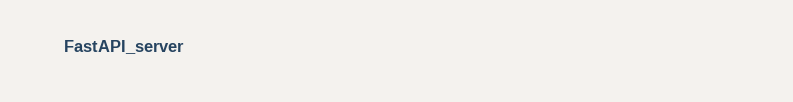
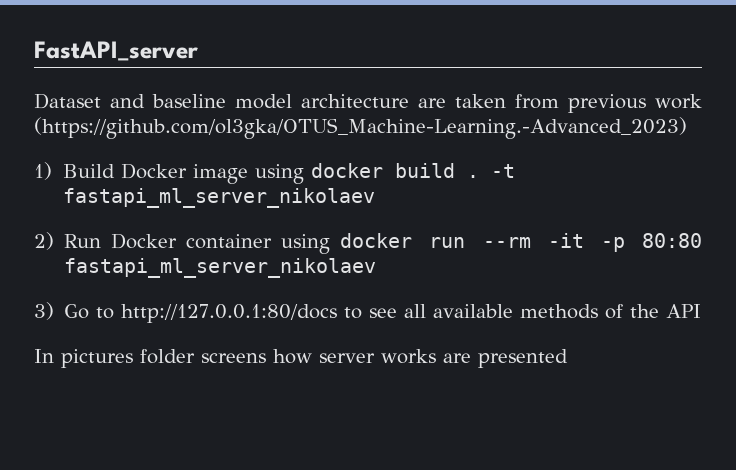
(184, 47) none -> [34,93,702,113] [34,117,687,139] [34,162,515,184] [62,188,375,208] [34,232,702,254] [64,258,377,278] [34,302,702,323] [34,349,568,368] // Dataset and baseline model architecture are taken from previous work (https://github.com/ol3gka/OTUS_Machine-Learning.-Advanced_2023) // 1) Build Docker image using docker build . -t fastapi_ml_server_nikolaev // 2) Run Docker container using docker run --rm -it -p 80:80 fastapi_ml_server_nikolaev // 3) Go to http://127.0.0.1:80/docs to see all available methods of the API // In pictures folder screens how server works are presented

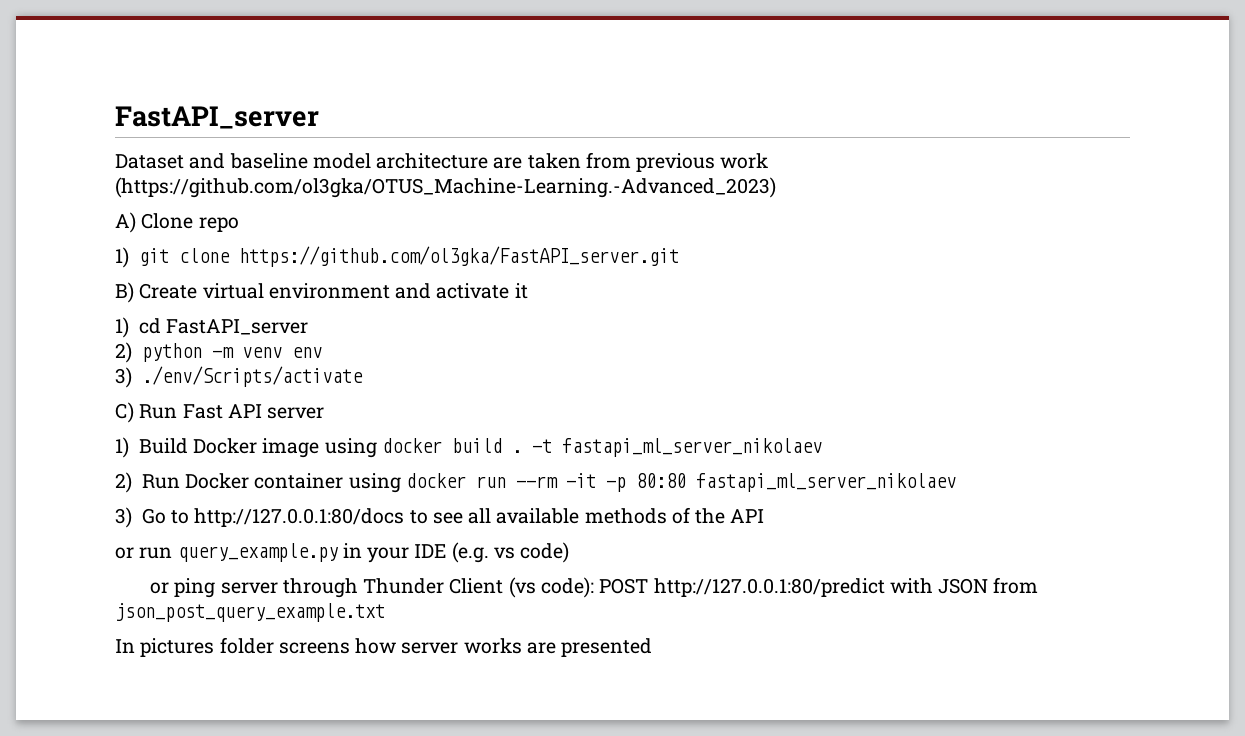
(687, 128) none -> [115,212,239,233] [115,246,679,268] [115,282,528,303] [115,317,309,338] [115,342,322,363] [115,366,363,388] [115,402,325,423] // A) Clone repo // 1) git clone https://github.com/ol3gka/FastAPI_server.git // B) Create virtual environment and activate it // 1) cd FastAPI_server // 2) python -m venv env // 3) ./env/Scripts/activate // С) Run Fast API server
(702, 311) none -> [115,542,570,563] [150,577,1039,598] [115,603,385,622] // or run query_example.py in your IDE (e.g. vs code) // or ping server through Thunder Client (vs code): POST http://127.0.0.1:80/predict with JSON from json_post_query_example.txt

